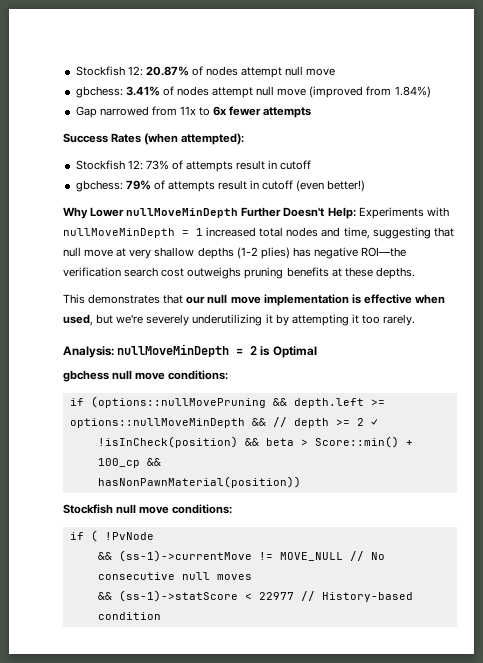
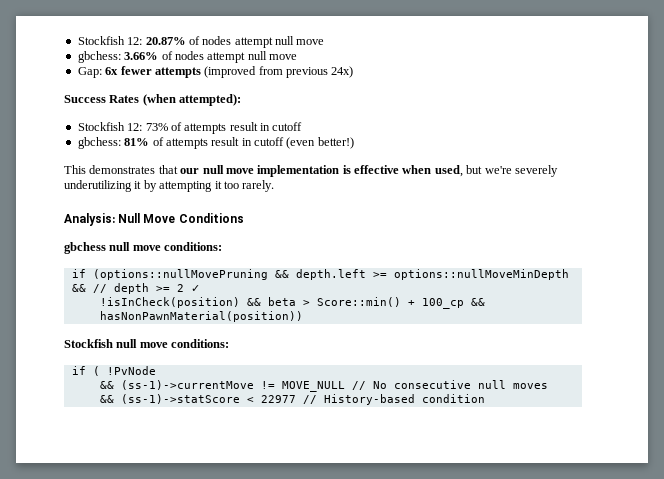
[125,86,431,98] [75,106,211,118] 3.41% of nodes attempt null move (improved from 1.84%) // Gap narrowed from 11x to -> [124,51,297,63] [77,67,102,78] 3.66% of nodes attempt null move // Gap:
(312, 112) none -> [204,66,354,78] (improved from previous 24x)
[125,180,151,190] 79% -> [124,138,150,146] 81%
[63,207,449,219] [63,227,454,239] [63,247,407,259] [63,267,415,279] // Why Lower nullMoveMinDepth Further Doesn't Help: Experiments with nullMoveMinDepth = 1 increased total nodes and time, suggesting that null move at very shallow depths (1-2 plies) has negative ROI—the verification search cost outweighs pruning benefits at these depths. -> (354, 143) none
[117,344,317,358] nullMoveMinDepth = 2 is Optimal -> [118,213,244,223] Null Move Conditions

